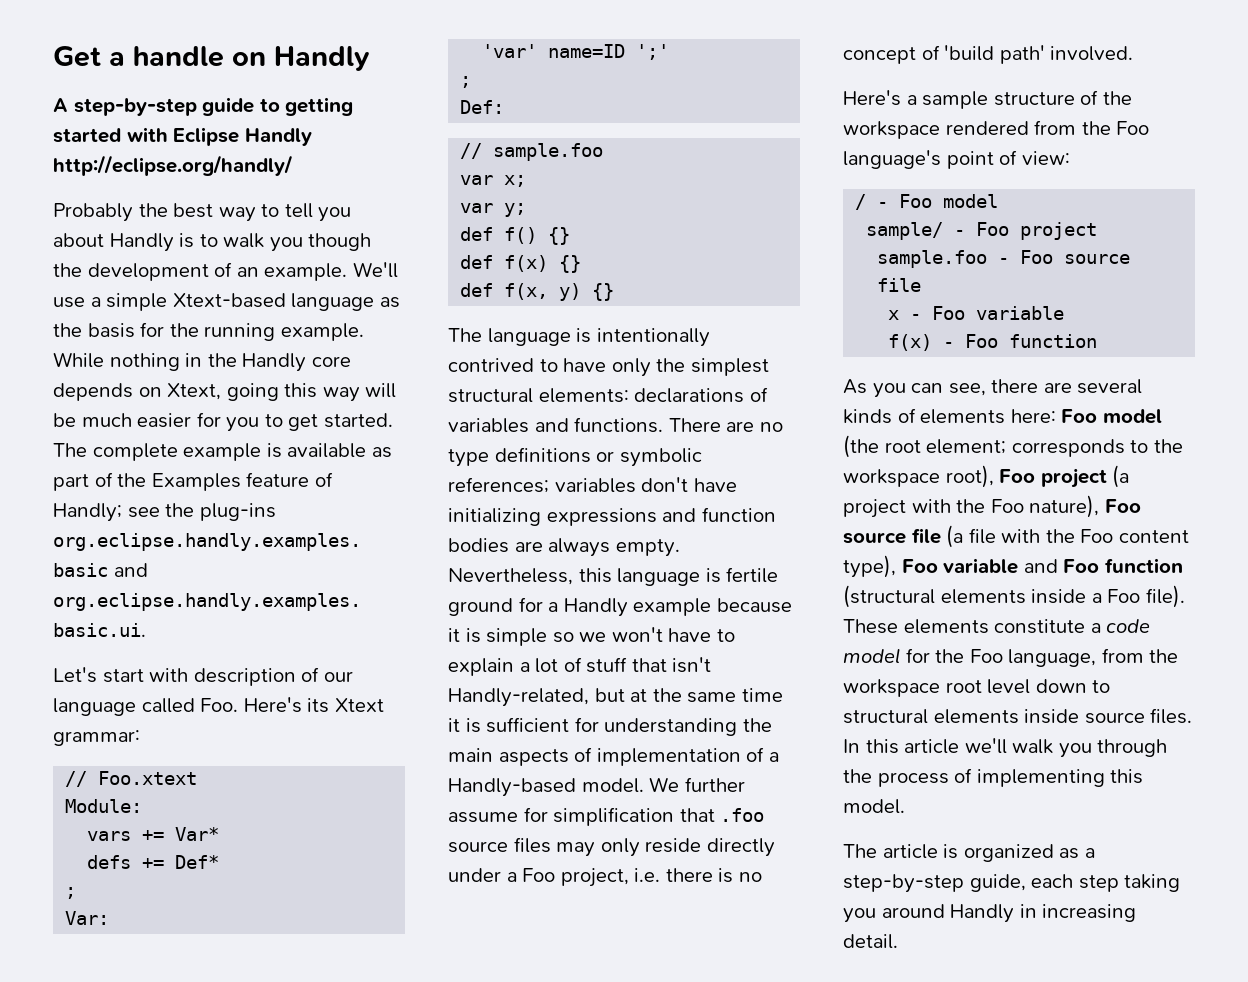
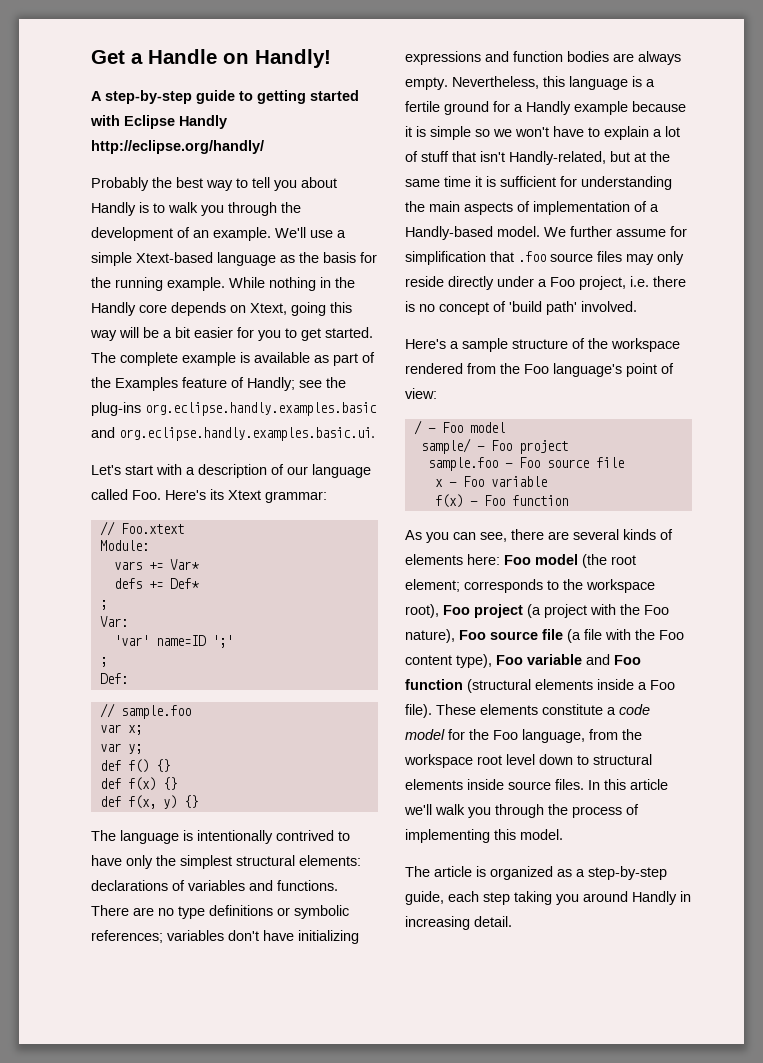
[133,46,370,71] handle on Handly -> [148,49,331,68] Handle on Handly!
[308,233,372,251] though -> [228,202,277,216] through
[81,413,132,427] much -> [163,327,190,338] a bit
(189, 675) none -> [186,467,195,475] a
(721, 575) none -> [646,79,655,87] a

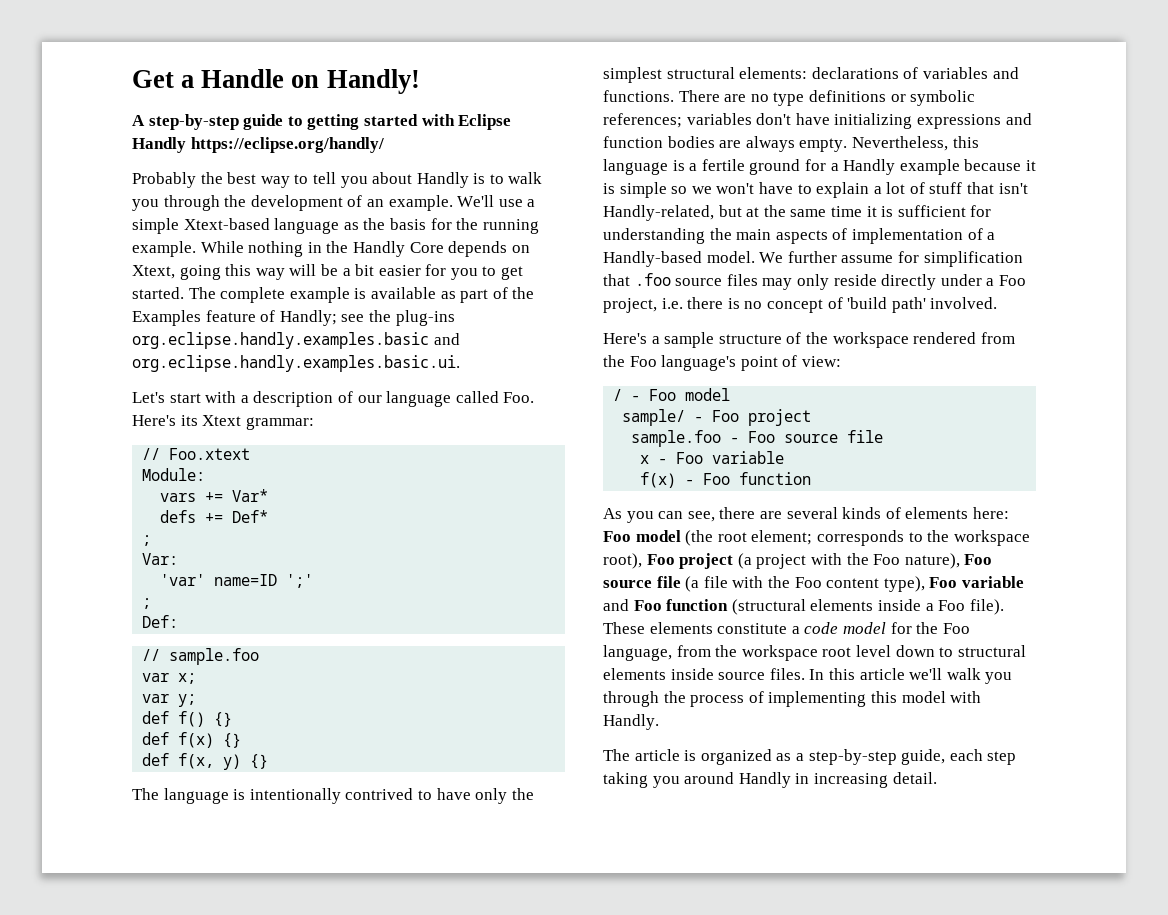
[91,140,264,154] http://eclipse.org/handly/ -> [190,137,384,153] https://eclipse.org/handly/
[139,304,167,313] core -> [409,242,444,253] Core
[520,829,563,840] model. -> [901,691,982,703] [603,714,659,730] model with Handly.

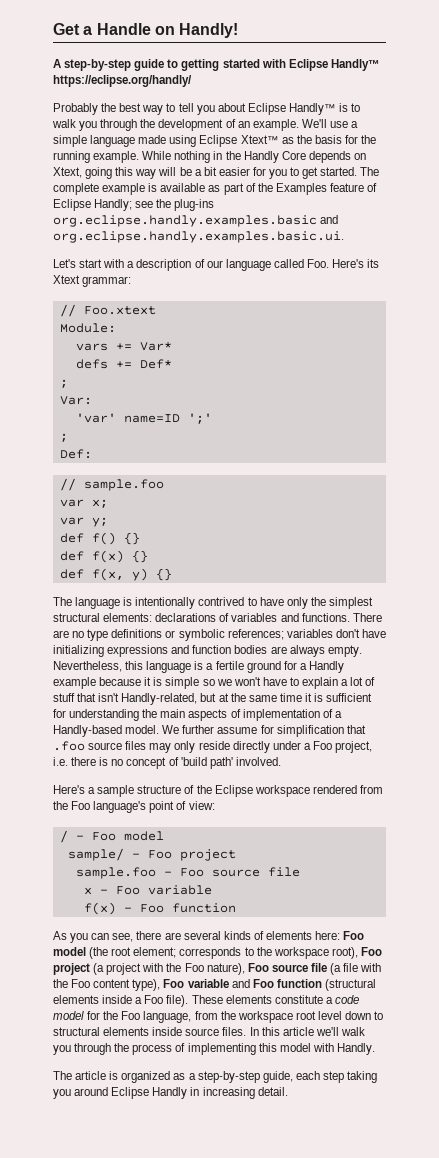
[132,137,186,153] Handly -> [330,59,380,71] Handly™
[416,172,469,188] Handly -> [247,103,336,115] Eclipse Handly™
[183,218,340,234] Xtext-based language -> [90,135,279,147] language made using Eclipse Xtext™
(276, 316) none -> [53,199,91,211] Eclipse
(828, 338) none -> [214,785,253,797] Eclipse
(735, 778) none -> [111,1087,150,1099] Eclipse

